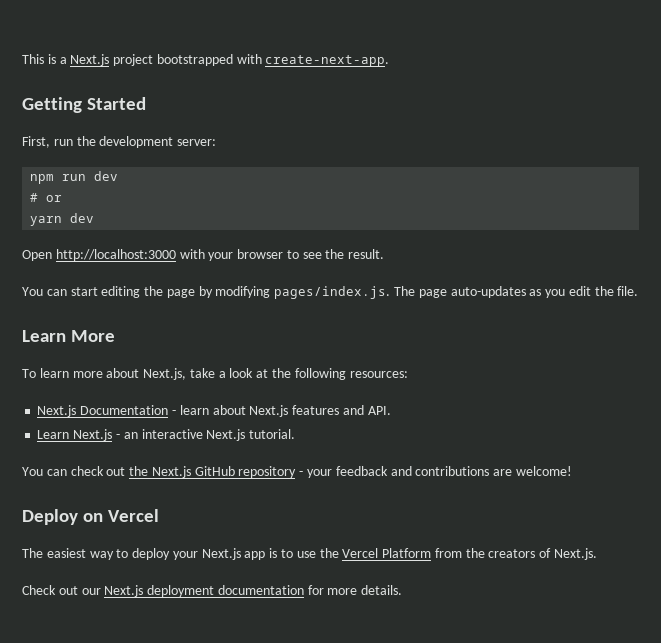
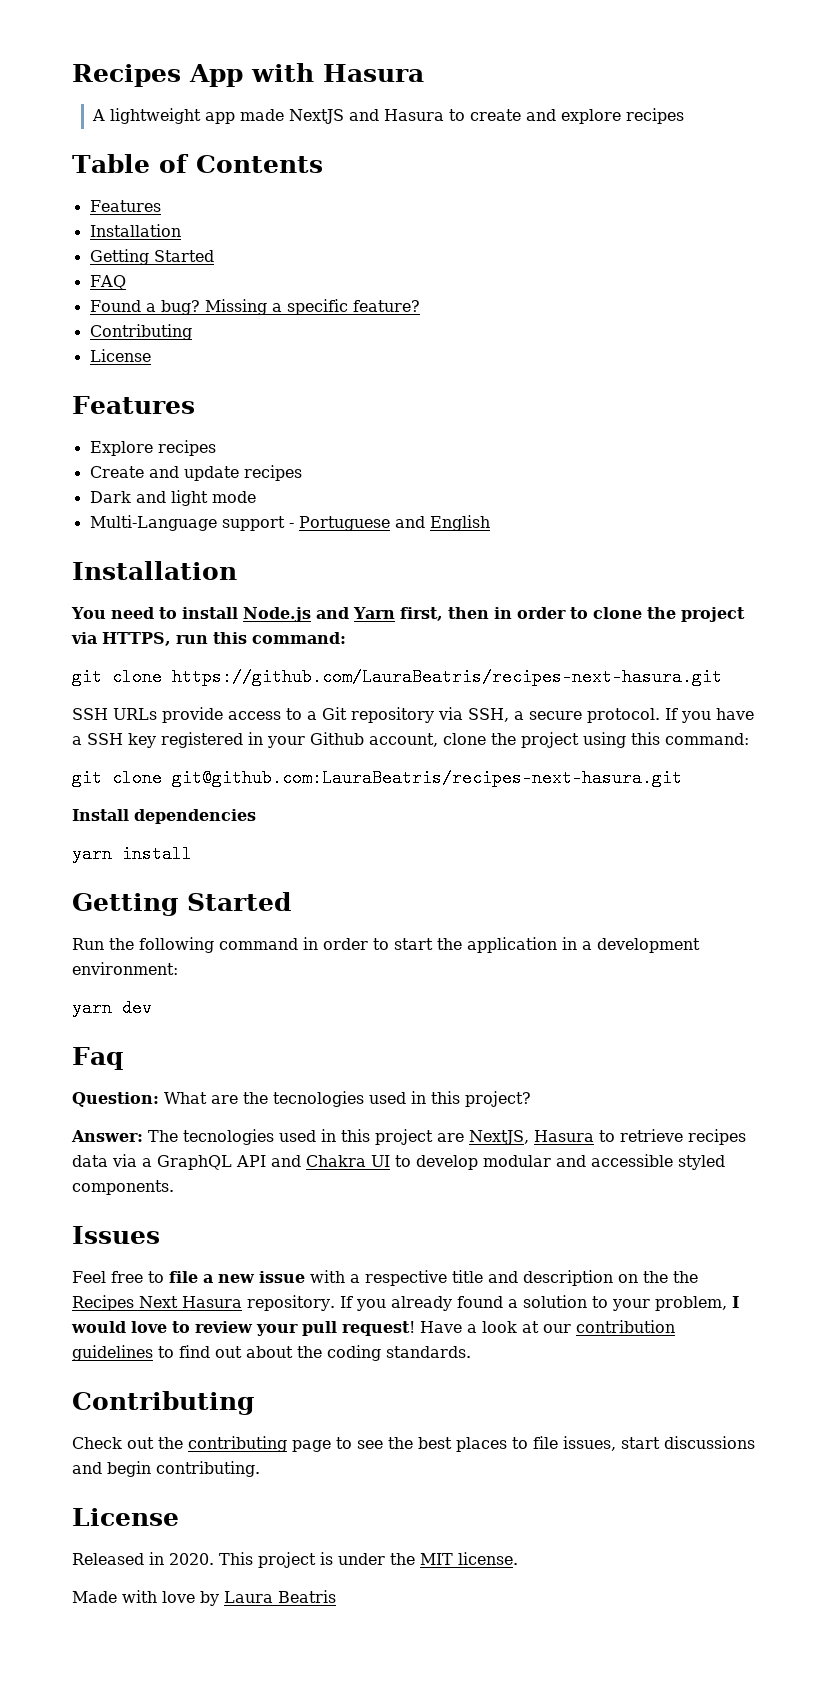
[22,54,390,67] [22,97,147,113] [22,136,217,148] [30,171,119,184] [30,193,63,202] [30,213,95,226] [22,249,385,261] [22,286,639,299] [22,330,116,342] [22,368,408,380] [37,405,391,417] [37,429,296,441] [22,466,572,478] [22,509,160,525] [22,548,598,560] [22,585,403,597] This is a Next.js project bootstrapped with create-next-app. // Getting Started // First, run the development server: // npm run dev // # or // yarn dev // Open http://localhost:3000 with your browser to see the result. // You can start editing the page by modifying pages/index.js. The page auto-updates as you edit the file. // Learn More // To learn more about Next.js, take a look at the following resources: // Next.js Documentation - learn about Next.js features and API. // Learn Next.js - an interactive Next.js tutorial. // You can check out the Next.js GitHub repository - your feedback and contributions are welcome! // Deploy on Vercel // The easiest way to deploy your Next.js app is to use the Vercel Platform from the creators of Next.js. // Check out our Next.js deployment documentation for more details. -> [72,63,424,87] [91,108,684,124] [72,154,323,173] [89,200,161,212] [89,224,181,237] [89,249,214,265] [89,275,126,290] [89,299,420,315] [89,324,192,340] [89,349,151,362] [72,396,195,414] [89,440,216,456] [89,465,302,481] [89,490,256,506] [89,515,490,531] [72,561,237,580] [71,607,745,622] [71,632,346,646] [72,668,722,686] [72,707,754,723] [72,732,749,748] [72,769,682,787] [72,809,256,824] [72,845,192,863] [72,892,291,916] [72,937,700,953] [72,962,178,975] [72,999,152,1017] [72,1047,123,1070] [72,1091,531,1107] [71,1129,746,1145] [72,1154,725,1170] [72,1180,174,1195] [72,1226,160,1244] [72,1270,698,1286] [72,1295,739,1311] [71,1320,675,1336] [72,1345,471,1361] [72,1391,254,1415] [72,1436,755,1452] [72,1461,260,1477] [72,1508,179,1526] [72,1552,518,1568] [72,1590,336,1606] Recipes App with Hasura // A lightweight app made NextJS and Hasura to create and explore recipes // Table of Contents // Features // Installation // Getting Started // FAQ // Found a bug? Missing a specific feature? // Contributing // License // Features // Explore recipes // Create and update recipes // Dark and light mode // Multi-Language support - Portuguese and English // Installation // You need to install Node.js and Yarn first, then in order to clone the project via HTTPS, run this command: // git clone https://github.com/LauraBeatris/recipes-next-hasura.git // SSH URLs provide access to a Git repository via SSH, a secure protocol. If you have a SSH key registered in your Github account, clone the project using this command: // git clone git@github.com:LauraBeatris/recipes-next-hasura.git // Install dependencies // yarn install // Getting Started // Run the following command in order to start the application in a development environment: // yarn dev // Faq // Question: What are the tecnologies used in this project? // Answer: The tecnologies used in this project are NextJS, Hasura to retrieve recipes data via a GraphQL API and Chakra UI to develop modular and accessible styled components. // Issues // Feel free to file a new issue with a respective title and description on the the Recipes Next Hasura repository. If you already found a solution to your problem, I would love to review your pull request! Have a look at our contribution guidelines to find out about the coding standards. // Contributing // Check out the contributing page to see the best places to file issues, start discussions and begin contributing. // License // Released in 2020. This project is under the MIT license. // Made with love by Laura Beatris

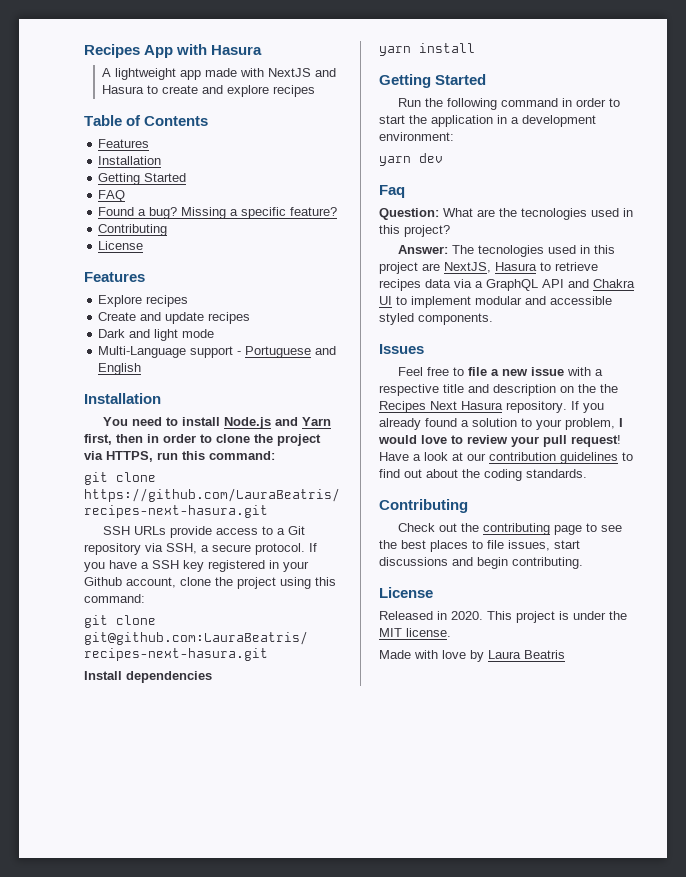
(284, 115) none -> [239,68,264,77] with
[416,1155,478,1170] develop -> [411,296,471,308] implement

